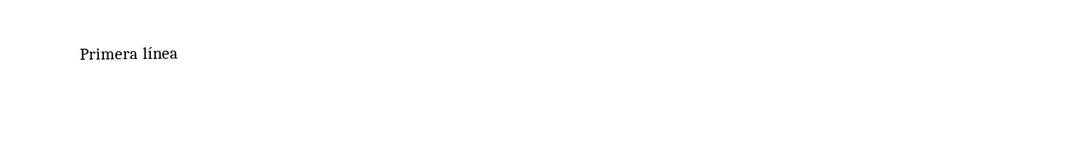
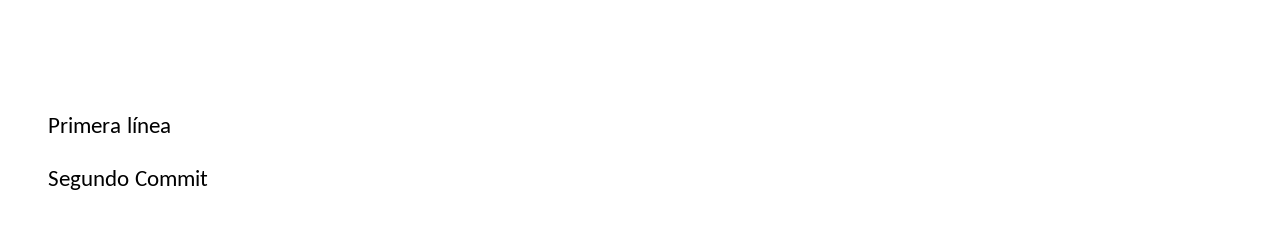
(178, 52) none -> [48,170,209,190] // Segundo Commit

